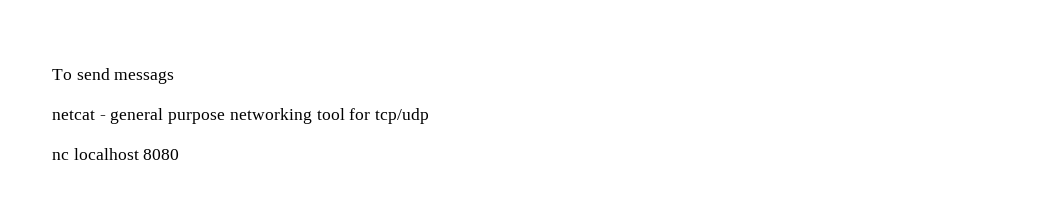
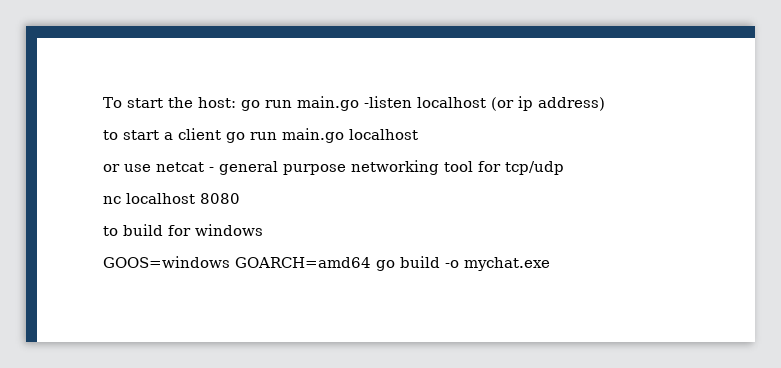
[76,68,175,84] send messags // -> [126,96,605,111] [103,128,418,143] [103,164,151,172] start the host: go run main.go -listen localhost (or ip address) // to start a client go run main.go localhost // or use
(180, 154) none -> [103,224,263,236] [103,256,550,271] // to build for windows // GOOS=windows GOARCH=amd64 go build -o mychat.exe

